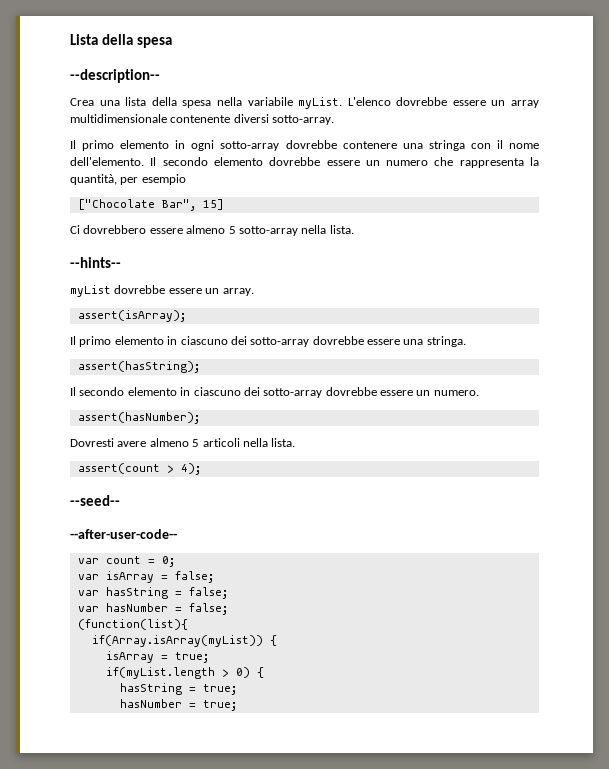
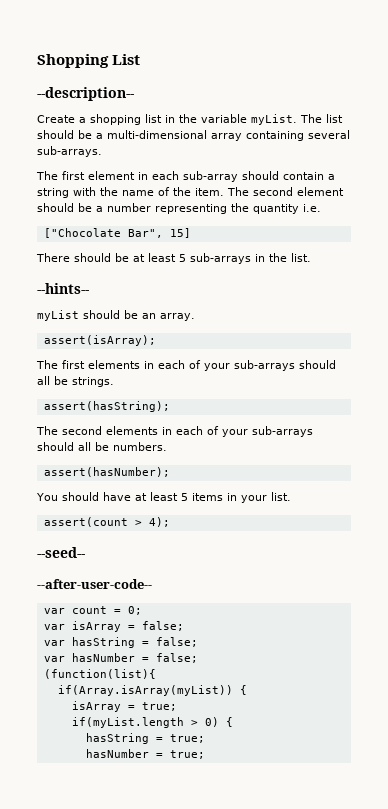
[70,34,173,48] [70,69,160,83] [70,97,539,109] [70,114,335,125] [70,140,539,151] [70,157,539,168] [70,174,186,185] [77,199,224,211] [70,225,354,236] Lista della spesa // --description-- // Crea una lista della spesa nella variabile myList. L'elenco dovrebbe essere un array multidimensionale contenente diversi sotto-array. // Il primo elemento in ogni sotto-array dovrebbe contenere una stringa con il nome dell'elemento. Il secondo elemento dovrebbe essere un numero che rappresenta la quantità, per esempio // ["Chocolate Bar", 15] // Ci dovrebbero essere almeno 5 sotto-array nella lista. -> [37,54,141,68] [37,87,134,101] [37,114,343,125] [37,130,350,141] [37,146,102,157] [36,171,335,182] [37,187,344,198] [37,203,321,214] [43,228,191,238] [36,253,311,264] Shopping List // --description-- // Create a shopping list in the variable myList. The list should be a multi-dimensional array containing several sub-arrays. // The first element in each sub-array should contain a string with the name of the item. The second element should be a number representing the quantity i.e. // ["Chocolate Bar", 15] // There should be at least 5 sub-arrays in the list.
[114,285,220,294] dovrebbe essere un -> [83,310,156,319] should be an
[70,336,466,347] [77,361,200,373] [70,387,479,398] [77,412,200,424] [70,438,296,447] Il primo elemento in ciascuno dei sotto-array dovrebbe essere una stringa. // assert(hasString); // Il secondo elemento in ciascuno dei sotto-array dovrebbe essere un numero. // assert(hasNumber); // Dovresti avere almeno 5 articoli nella lista. -> [36,360,336,371] [37,376,114,387] [43,401,170,412] [36,426,313,437] [37,442,167,451] [43,467,170,477] [36,492,291,503] The first elements in each of your sub-arrays should all be strings. // assert(hasString); // The second elements in each of your sub-arrays should all be numbers. // assert(hasNumber); // You should have at least 5 items in your list.

